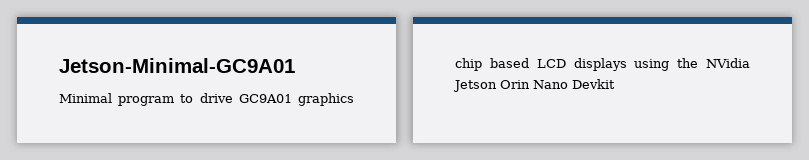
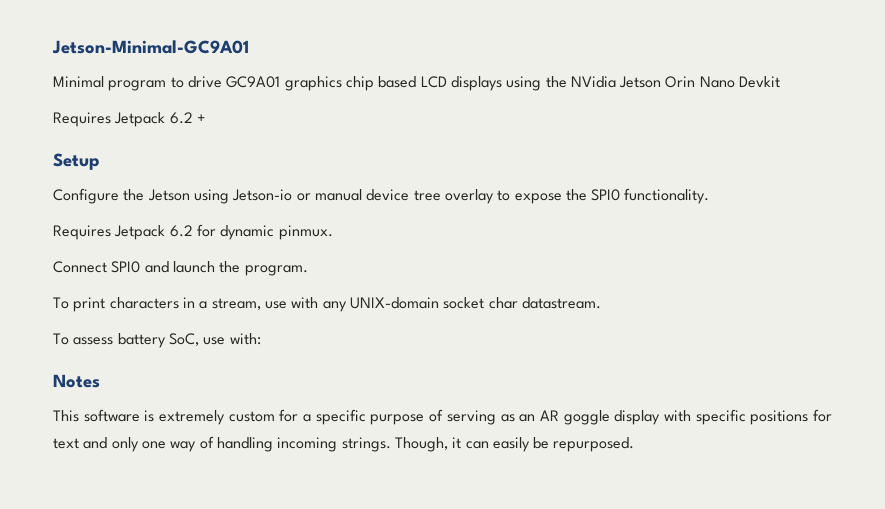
(615, 84) none -> [53,112,206,127] [53,153,99,170] [53,188,710,204] [53,224,333,240] [53,261,308,276] [53,297,601,312] [53,333,261,348] [53,374,100,388] [53,409,833,425] [53,436,635,452] // Requires Jetpack 6.2 + // Setup // Configure the Jetson using Jetson-io or manual device tree overlay to expose the SPI0 functionality. // Requires Jetpack 6.2 for dynamic pinmux. // Connect SPI0 and launch the program. // To print characters in a stream, use with any UNIX-domain socket char datastream. // To assess battery SoC, use with: // Notes // This software is extremely custom for a specific purpose of serving as an AR goggle display with specific positions for text and only one way of handling incoming strings. Though, it can easily be repurposed.

